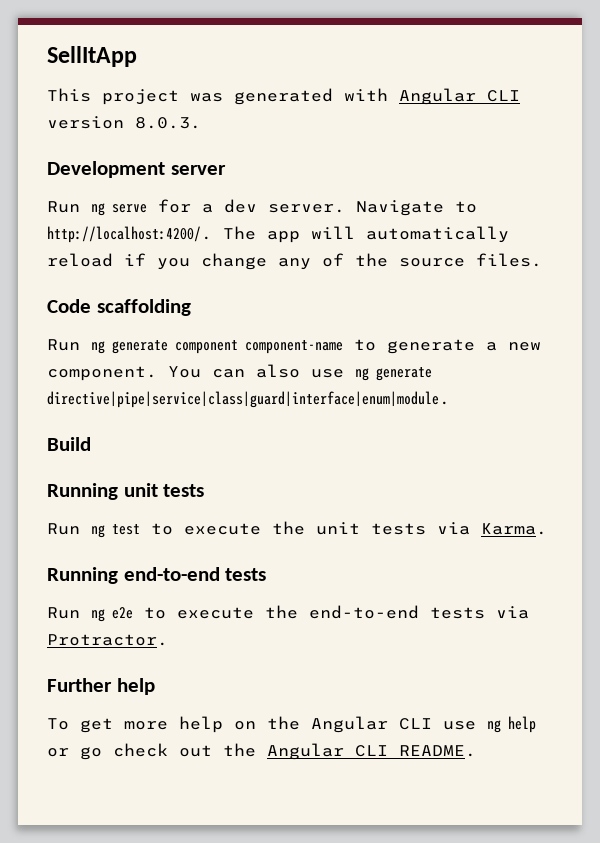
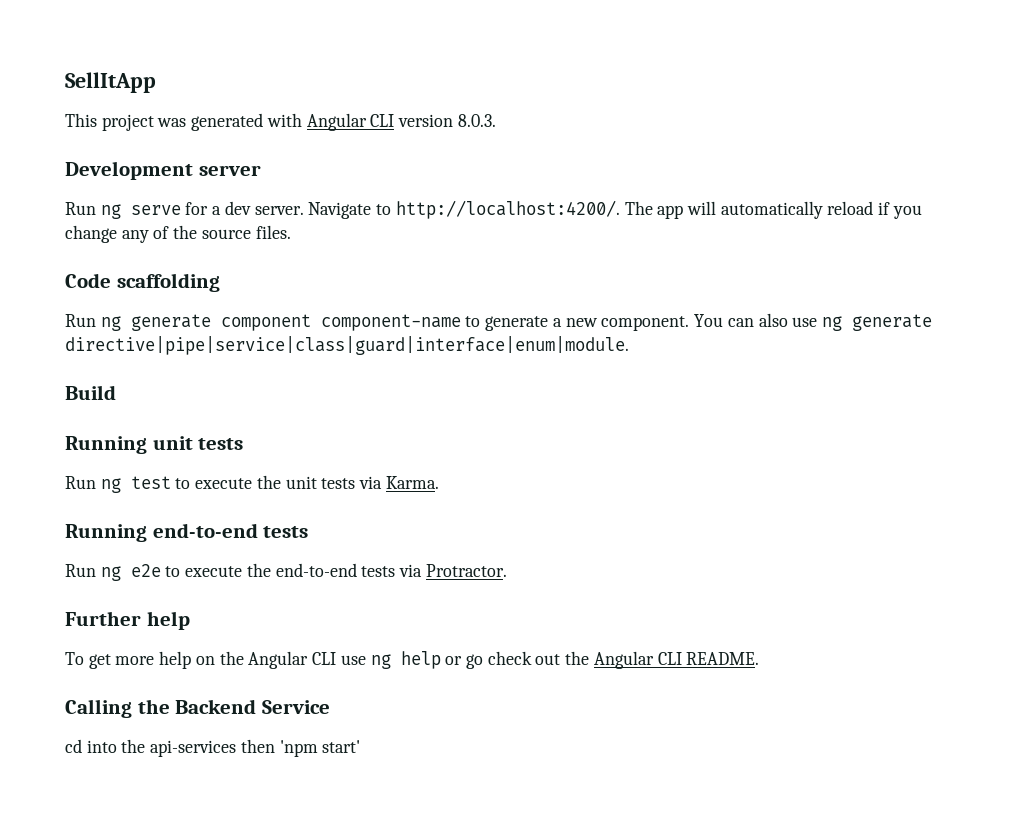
(476, 751) none -> [65,699,330,718] [65,739,361,757] // Calling the Backend Service // cd into the api-services then 'npm start'

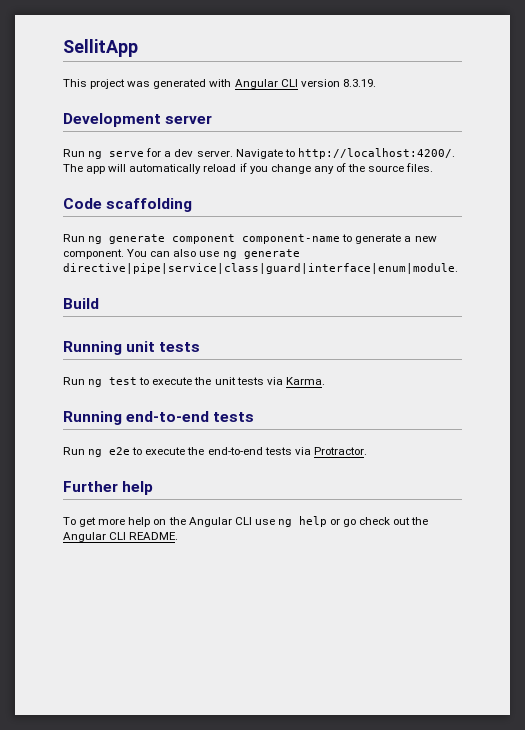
[65,72,156,93] SellItApp -> [63,39,138,57] SellitApp
[457,114,496,127] 8.0.3. -> [342,79,376,87] 8.3.19.
[65,699,330,718] [65,739,361,757] // Calling the Backend Service // cd into the api-services then 'npm start' -> (179, 536) none

